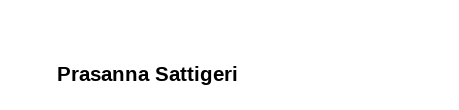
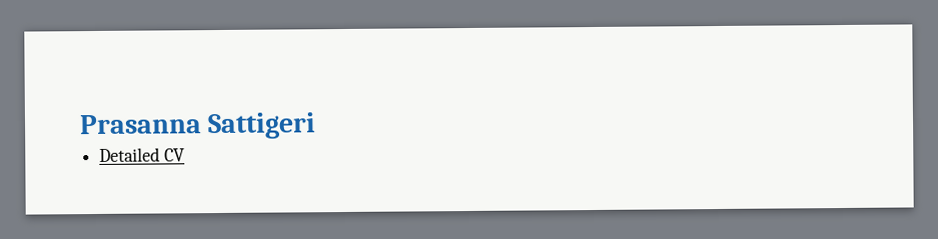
(238, 75) none -> [99,147,185,162] // Detailed CV

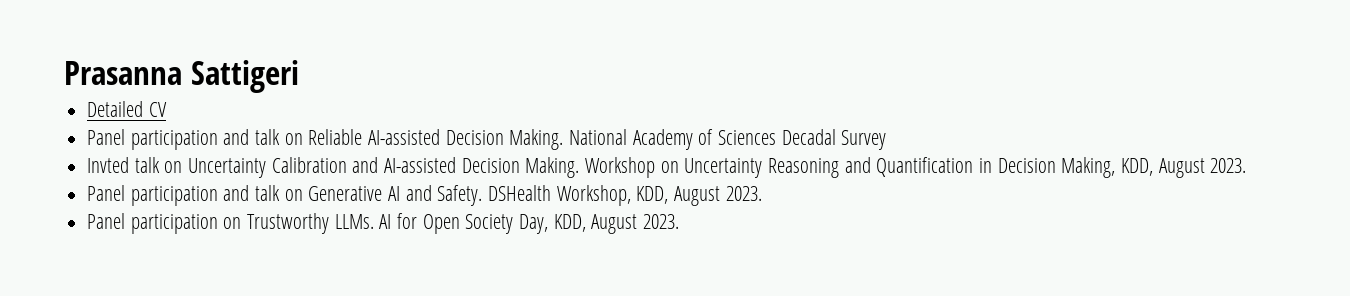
(185, 155) none -> [87,129,887,150] [87,157,1247,178] [87,185,762,206] [87,213,680,234] // Panel participation and talk on Reliable AI-assisted Decision Making. National Academy of Sciences Decadal Survey // Invted talk on Uncertainty Calibration and AI-assisted Decision Making. Workshop on Uncertainty Reasoning and Quantification in Decision Making, KDD, August 2023. // Panel participation and talk on Generative AI and Safety. DSHealth Workshop, KDD, August 2023. // Panel participation on Trustworthy LLMs. AI for Open Society Day, KDD, August 2023.

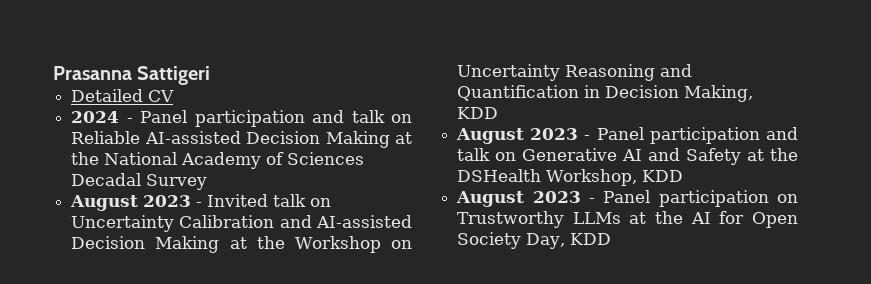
(167, 109) none -> [71,111,133,123] 2024 -
[509,129,564,150] Making. -> [325,131,412,148] [71,152,100,165] Making at the
[87,157,130,173] Invted -> [70,194,269,211] August 2023 - Invited
[525,157,580,178] Making. -> [155,236,285,253] Making at the
[1121,158,1247,178] KDD, August 2023. // -> [457,107,499,119] [456,128,591,144] KDD // August 2023 -
[437,185,762,206] Safety. DSHealth Workshop, KDD, August 2023. // -> [686,148,798,165] [457,169,684,186] [456,191,595,207] Safety at the DSHealth Workshop, KDD // August 2023 -
[334,214,374,229] LLMs. -> [572,211,684,224] LLMs at the
[553,214,680,234] KDD, August 2023. -> [570,233,612,245] KDD

